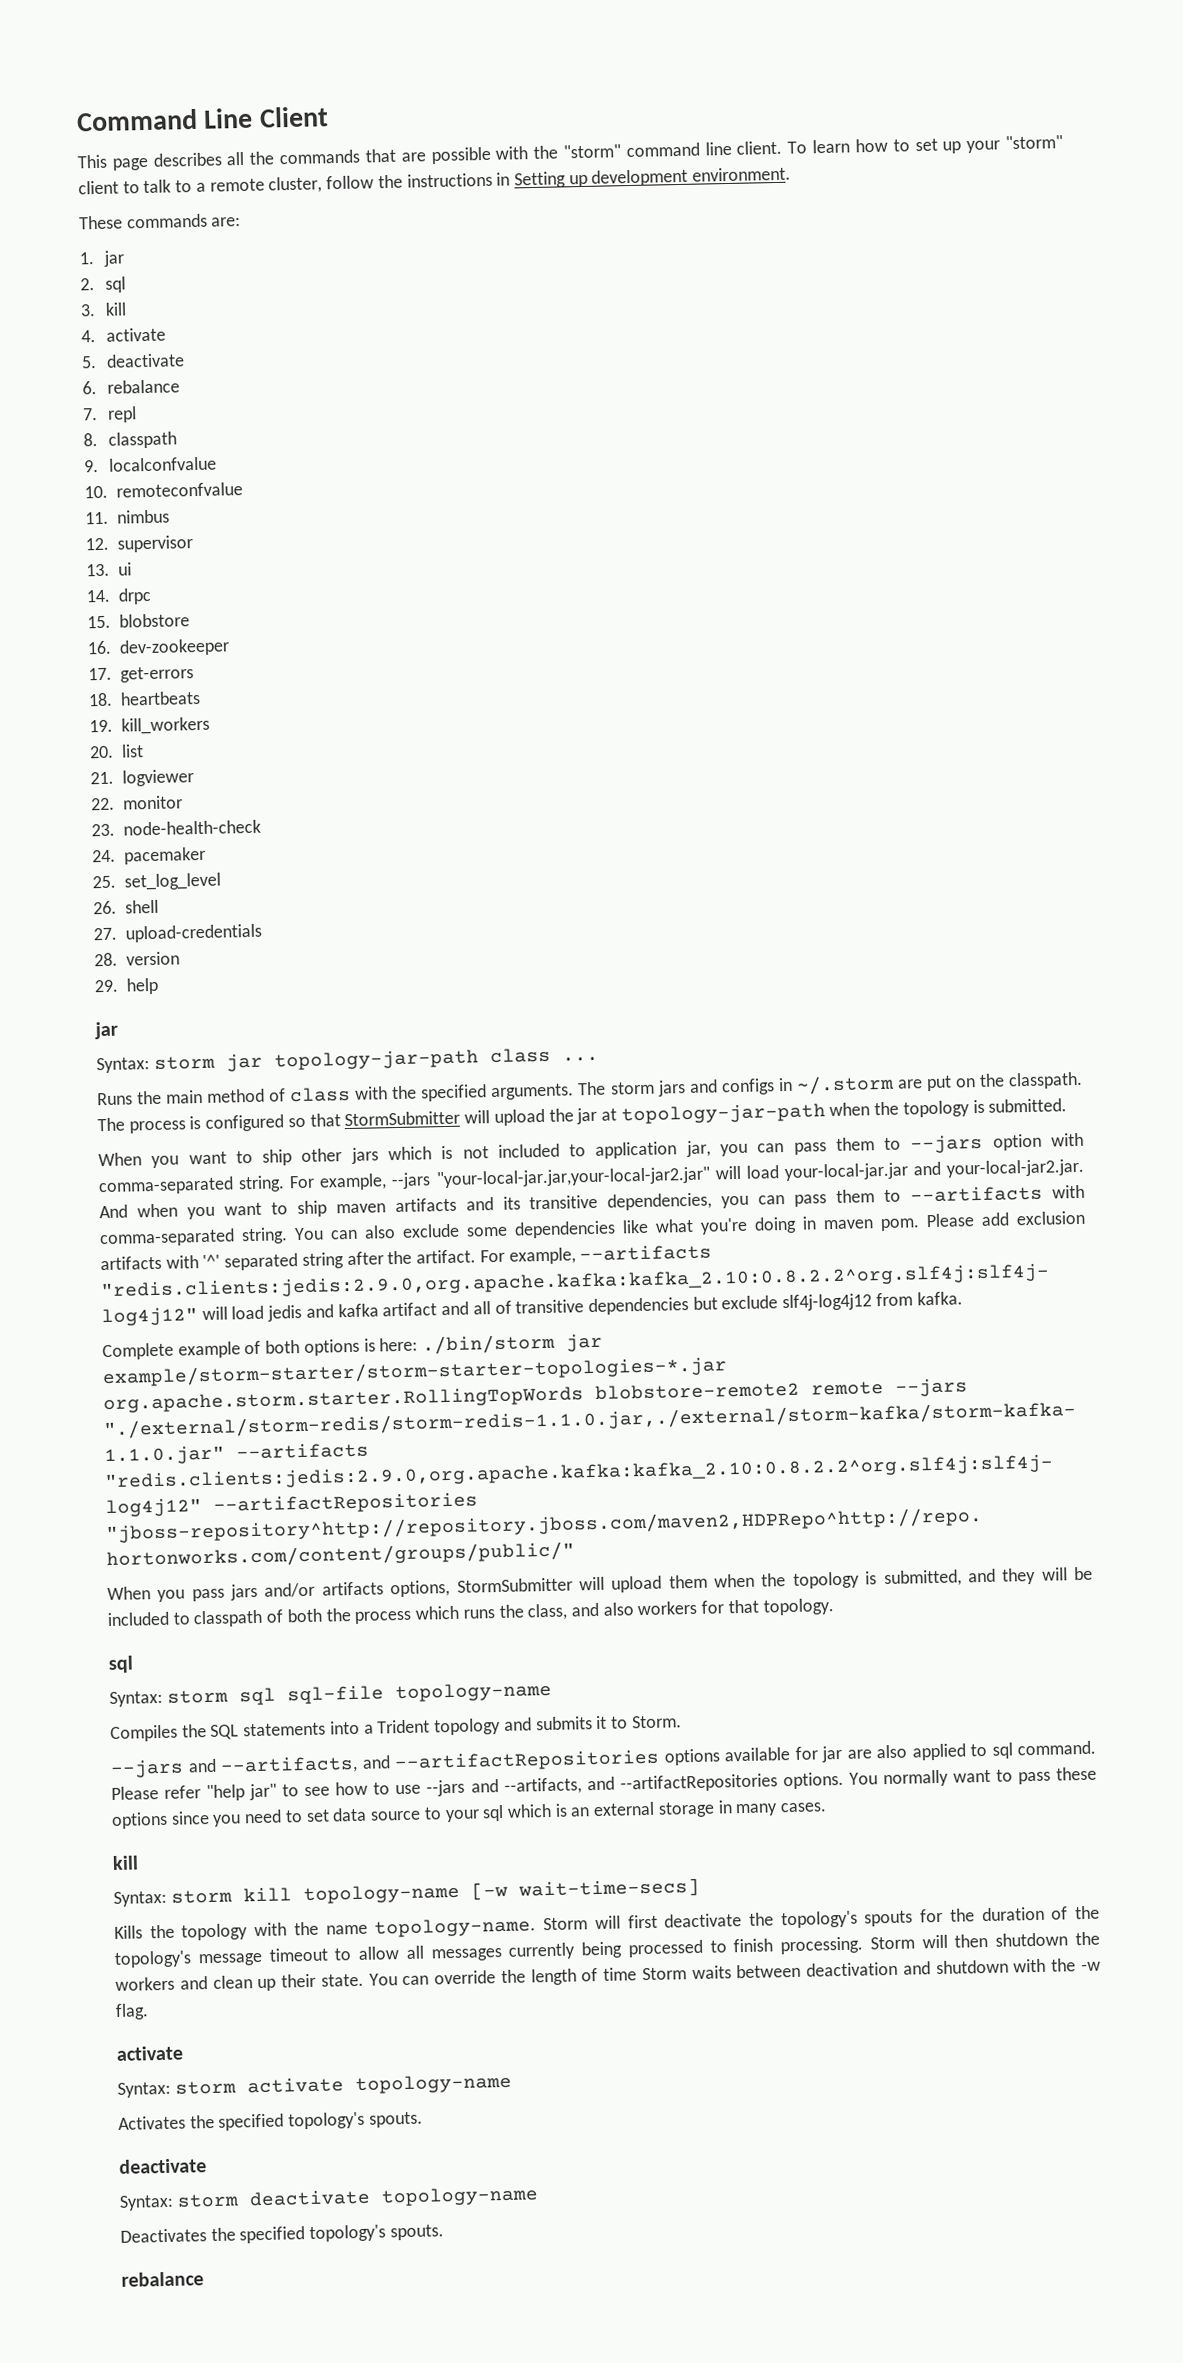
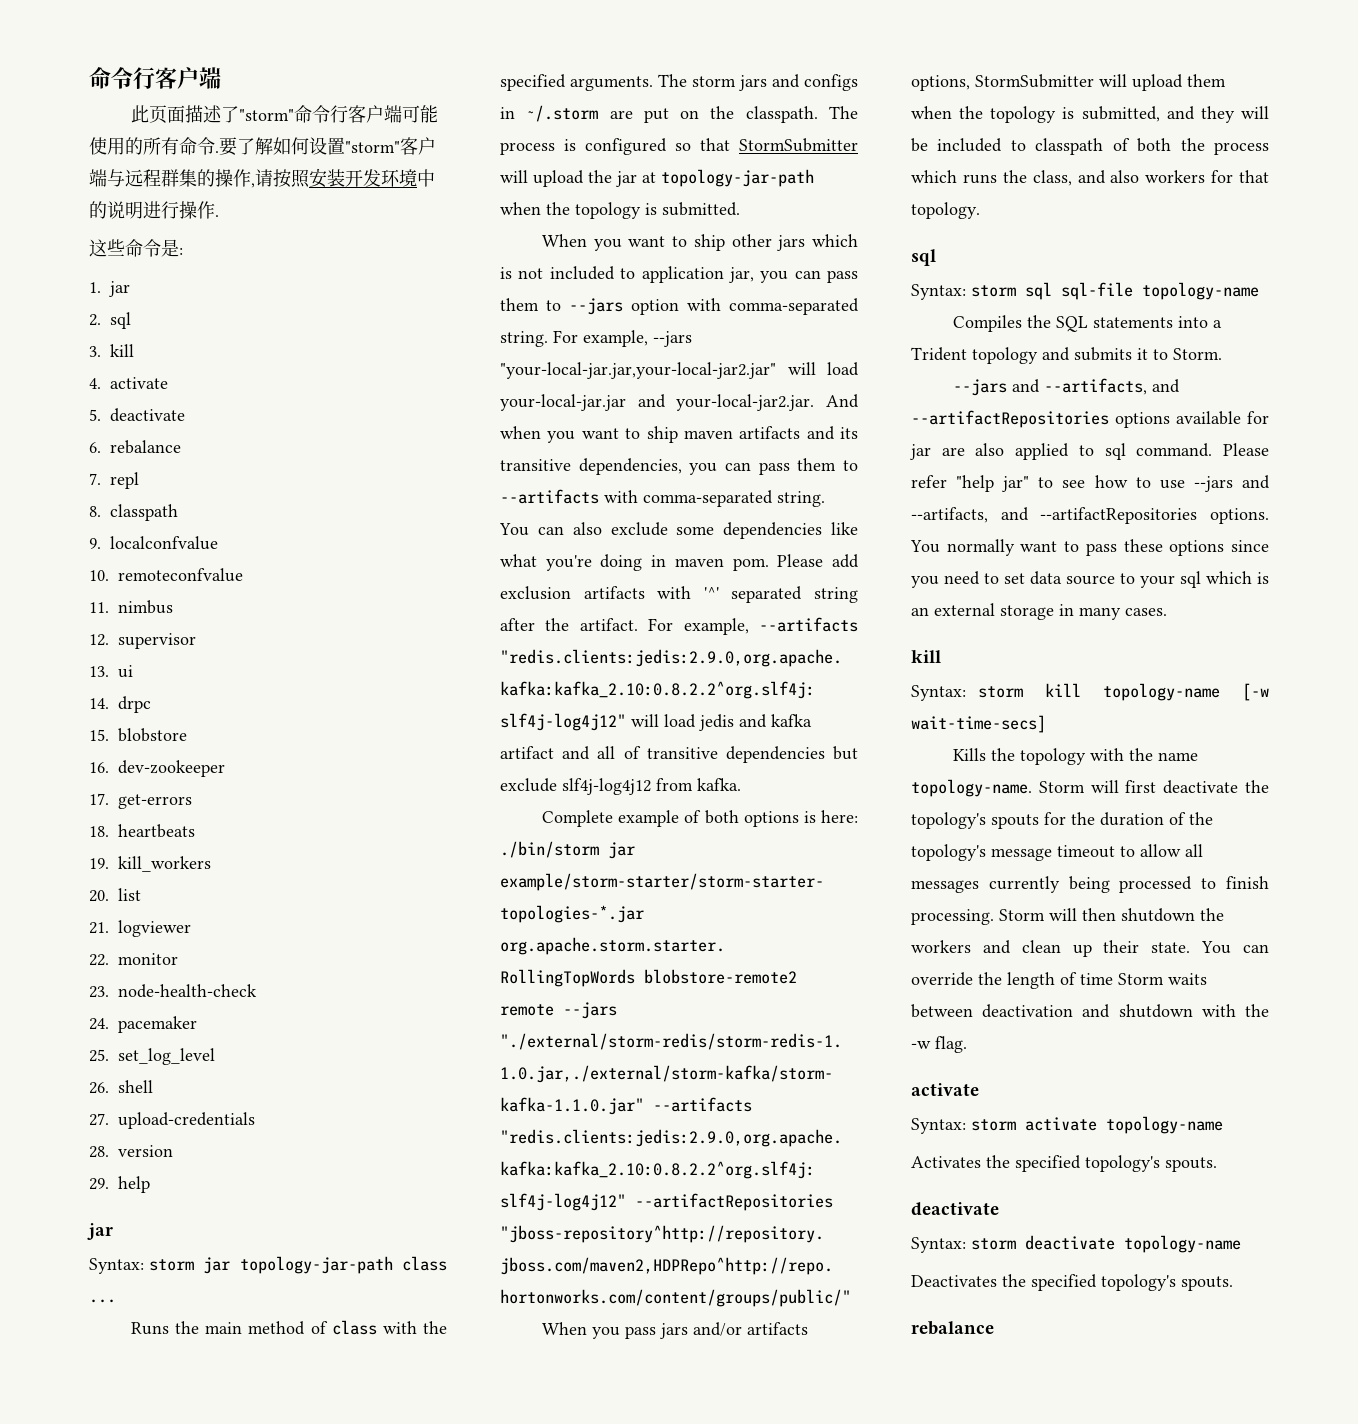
[76,106,329,132] [77,135,1064,171] [78,166,792,195] [79,213,242,230] Command Line Client // This page describes all the commands that are possible with the "storm" command line client. To learn how to set up your "storm" client to talk to a remote cluster, follow the instructions in Setting up development environment. // These commands are: -> [89,67,221,89] [130,105,438,124] [89,137,436,156] [89,168,435,188] [89,201,219,219] [89,239,183,257] 命令行客户端 // 此页面描述了"storm"命令行客户端可能使用的所有命令.要了解如何设置"storm"客户端与远程群集的操作,请按照安装开发环境中的说明进行操作. // 这些命令是:

